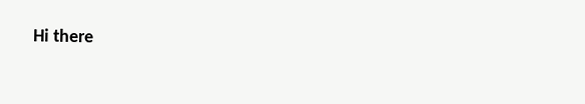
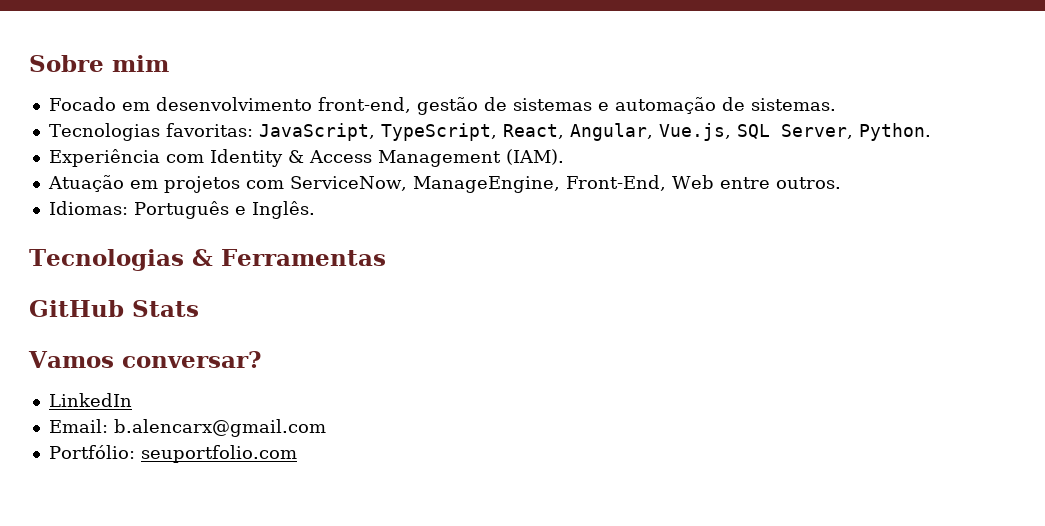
[33,28,94,43] Hi there -> [29,55,169,72] [48,97,836,115] [48,123,931,141] [48,149,564,167] [47,175,841,193] [48,201,315,219] [29,249,386,271] [29,300,199,317] [28,351,261,368] [48,393,132,407] [48,419,326,437] [48,445,297,463] Sobre mim // Focado em desenvolvimento front-end, gestão de sistemas e automação de sistemas. // Tecnologias favoritas: JavaScript, TypeScript, React, Angular, Vue.js, SQL Server, Python. // Experiência com Identity & Access Management (IAM). // Atuação em projetos com ServiceNow, ManageEngine, Front-End, Web entre outros. // Idiomas: Português e Inglês. // Tecnologias & Ferramentas // GitHub Stats // Vamos conversar? // LinkedIn // Email: b.alencarx@gmail.com // Portfólio: seuportfolio.com

